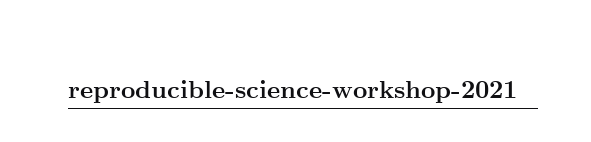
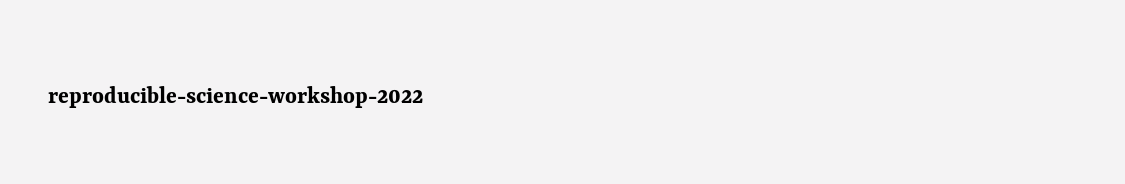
[68,80,517,103] reproducible-science-workshop-2021 -> [48,86,423,108] reproducible-science-workshop-2022

